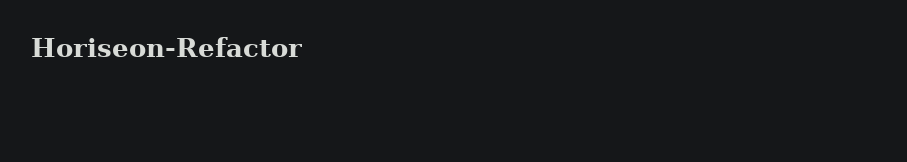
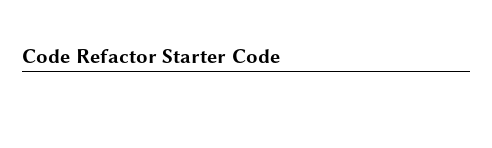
[31,37,302,57] Horiseon-Refactor -> [22,49,280,63] Code Refactor Starter Code

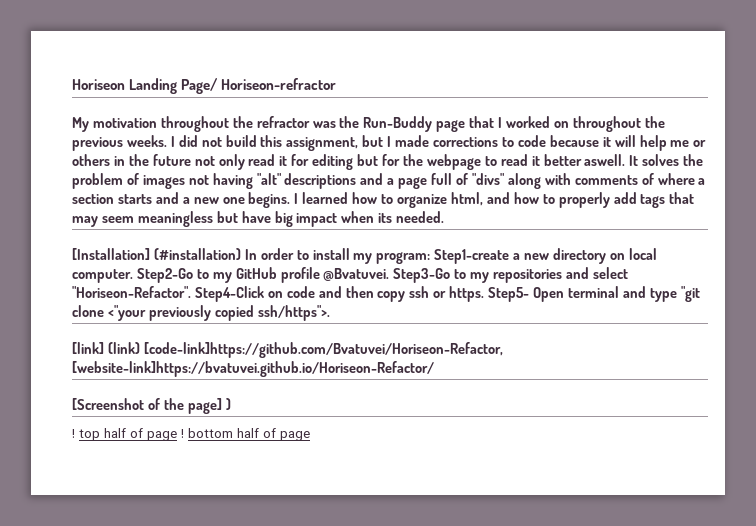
[22,49,280,63] Code Refactor Starter Code -> [72,78,337,94] [72,116,665,132] [72,135,707,151] [72,154,704,170] [72,173,706,189] [72,192,695,208] [72,211,445,227] [72,248,657,264] [72,267,628,283] [72,286,700,302] [72,305,330,321] [72,342,503,358] [72,361,434,377] [72,398,231,414] [72,428,310,441] Horiseon Landing Page/ Horiseon-refractor // My motivation throughout the refractor was the Run-Buddy page that I worked on throughout the previous weeks. I did not build this assignment, but I made corrections to code because it will help me or others in the future not only read it for editing but for the webpage to read it better aswell. It solves the problem of images not having "alt" descriptions and a page full of "divs" along with comments of where a section starts and a new one begins. I learned how to organize html, and how to properly add tags that may seem meaningless but have big impact when its needed. // [Installation] (#installation) In order to install my program: Step1-create a new directory on local computer. Step2-Go to my GitHub profile @Bvatuvei. Step3-Go to my repositories and select "Horiseon-Refactor". Step4-Click on code and then copy ssh or https. Step5- Open terminal and type "git clone <"your previously copied ssh/https">. // [link] (link) [code-link]https://github.com/Bvatuvei/Horiseon-Refactor, [website-link]https://bvatuvei.github.io/Horiseon-Refactor/ // [Screenshot of the page] ) // ! top half of page ! bottom half of page

